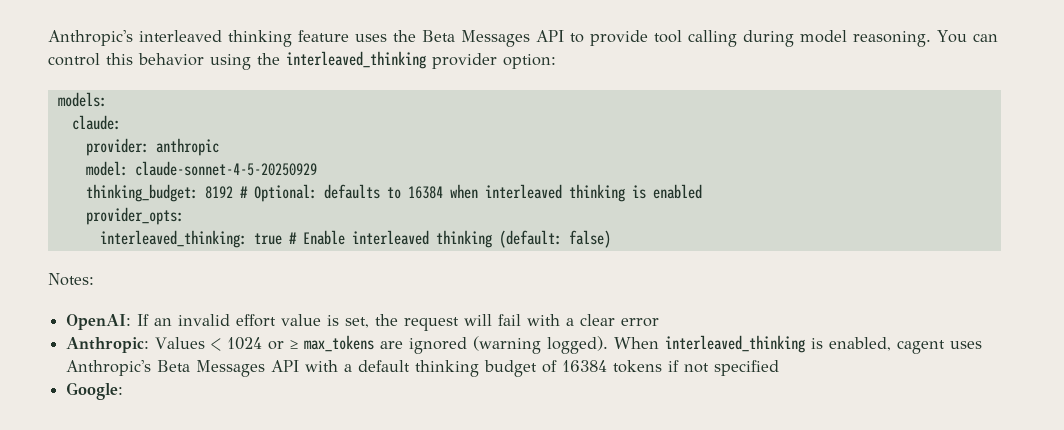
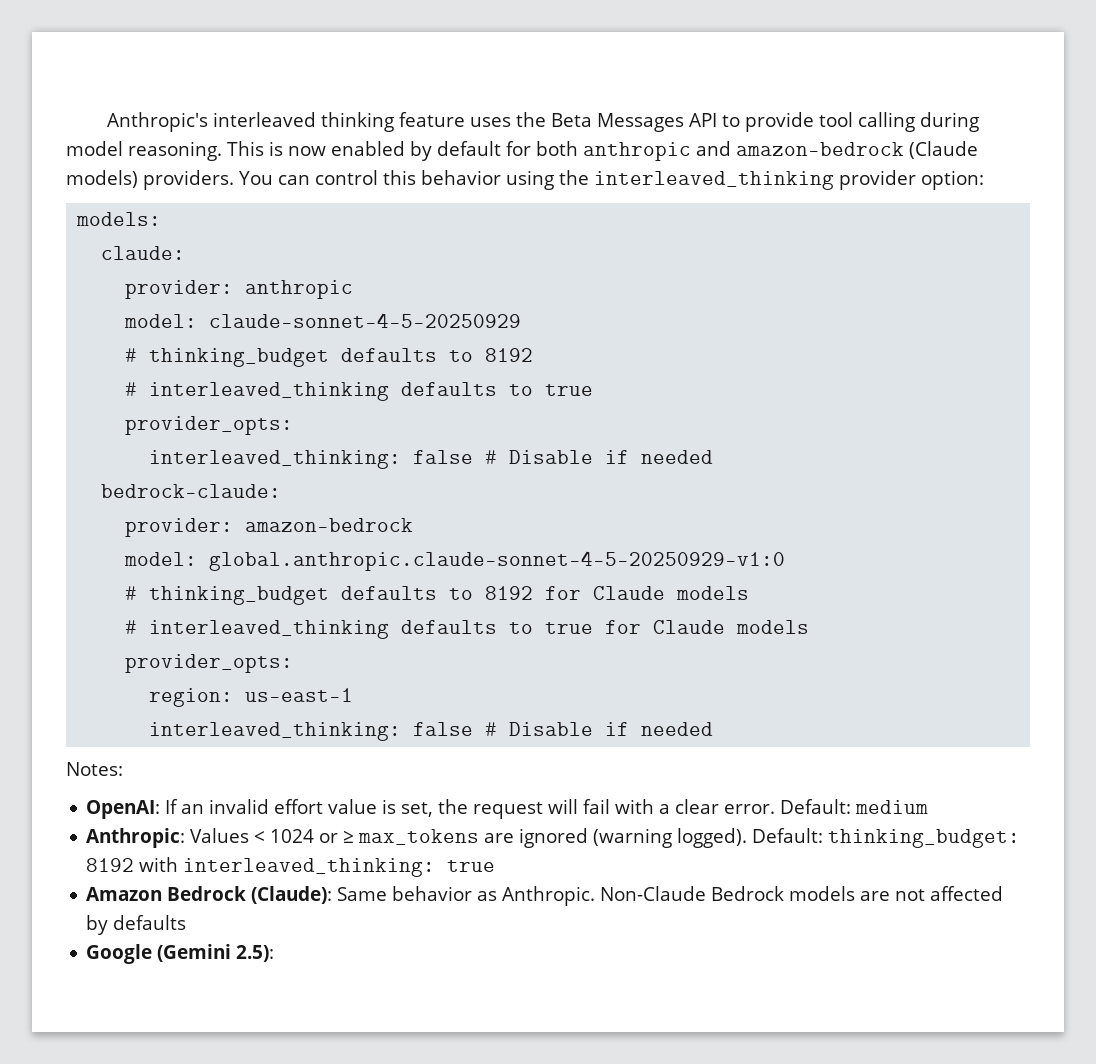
(931, 39) none -> [227,141,978,161] [66,170,234,190] This is now enabled by default for both anthropic and amazon-bedrock (Claude models) providers.
[85,184,702,202] [85,207,184,225] [99,230,611,248] thinking_budget: 8192 # Optional: defaults to 16384 when interleaved thinking is enabled // provider_opts: // interleaved_thinking: true # Enable interleaved thinking (default: false) -> [125,348,534,367] [125,382,594,401] [125,416,294,435] [149,450,714,469] [101,484,282,498] [125,518,414,537] [124,551,786,571] [125,586,750,605] [125,620,810,639] [125,654,294,673] [149,688,354,707] [149,722,714,741] # thinking_budget defaults to 8192 // # interleaved_thinking defaults to true // provider_opts: // interleaved_thinking: false # Disable if needed // bedrock-claude: // provider: amazon-bedrock // model: global.anthropic.claude-sonnet-4-5-20250929-v1:0 // # thinking_budget defaults to 8192 for Claude models // # interleaved_thinking defaults to true for Claude models // provider_opts: // region: us-east-1 // interleaved_thinking: false # Disable if needed
[621,318,660,327] error -> [724,799,929,814] error. Default: medium
[614,335,983,354] [66,360,780,377] [66,382,124,400] When interleaved_thinking is enabled, cagent uses Anthropic's Beta Messages API with a default thinking budget of 16384 tokens if not specified // Google: -> [752,828,1021,848] [86,857,496,877] [86,886,1004,906] [86,915,187,935] [86,944,275,964] Default: thinking_budget: 8192 with interleaved_thinking: true // Amazon Bedrock (Claude): Same behavior as Anthropic. Non-Claude Bedrock models are not affected by defaults // Google (Gemini 2.5):

